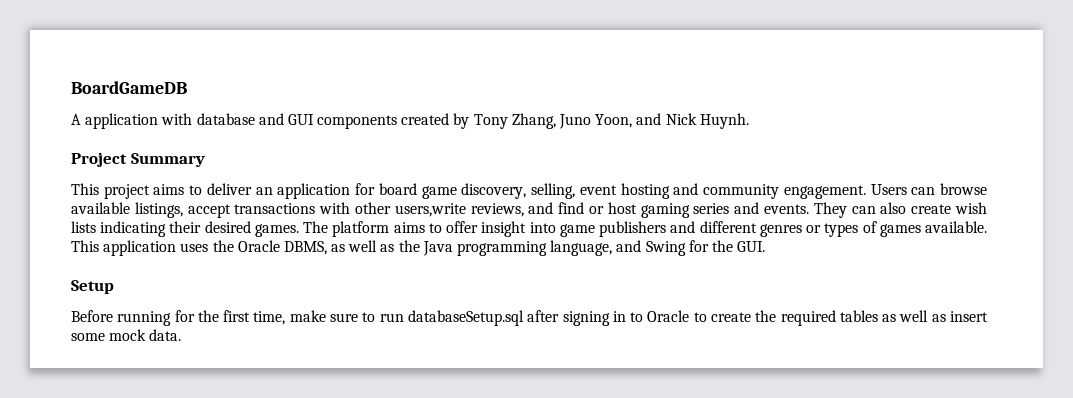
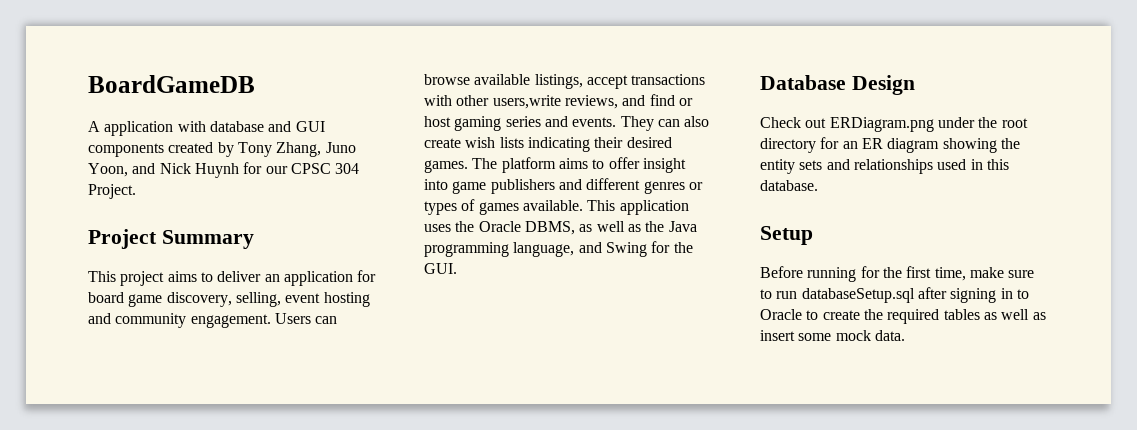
[699,113,749,129] Huynh. -> [194,162,360,178] [88,184,136,199] Huynh for our CPSC 304 Project.
(766, 246) none -> [760,75,915,95] [760,117,1028,132] [760,137,1020,153] [760,159,1009,174] [760,180,818,191] // Database Design // Check out ERDiagram.png under the root directory for an ER diagram showing the entity sets and relationships used in this database.

